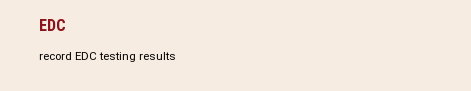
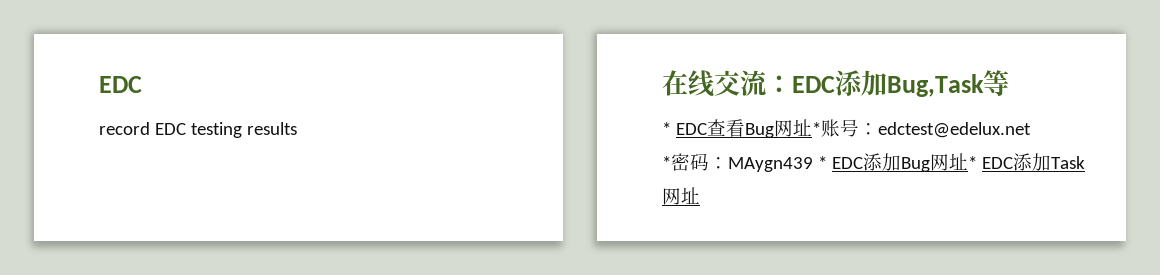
(177, 56) none -> [662,70,1009,97] [662,119,1031,138] [662,153,1085,172] [662,187,700,205] // 在线交流：EDC添加Bug,Task等 // * EDC查看Bug网址*账号：edctest@edelux.net // *密码：MAygn439 * EDC添加Bug网址* EDC添加Task网址

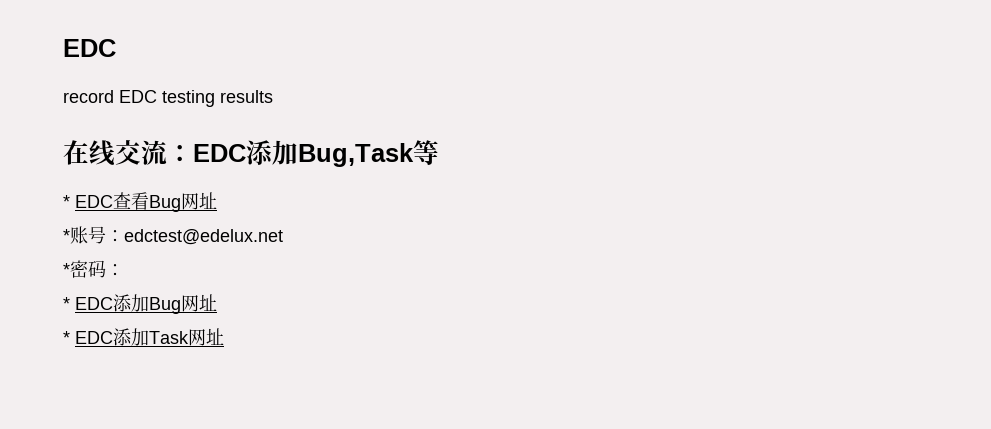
(812, 127) none -> (217, 200) //
[728,157,813,172] MAygn439 -> (124, 270) //
(968, 161) none -> (217, 302) //

